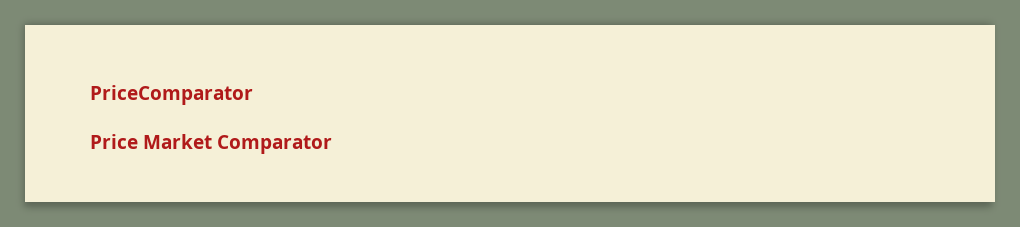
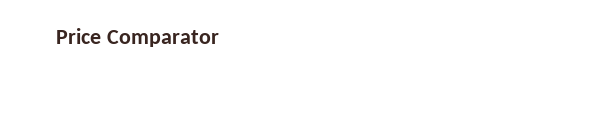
[90,85,253,105] [90,134,213,149] PriceComparator // Price Market -> [56,28,101,44] Price

